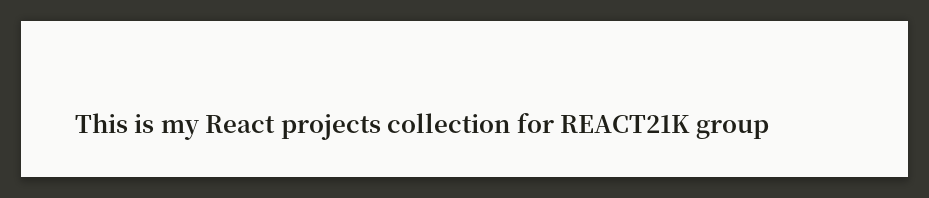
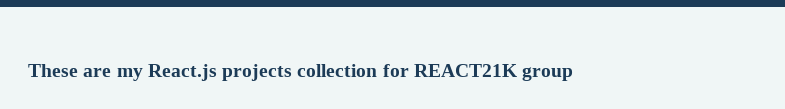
[75,113,276,140] This is my React -> [28,64,217,81] These are my React.js

